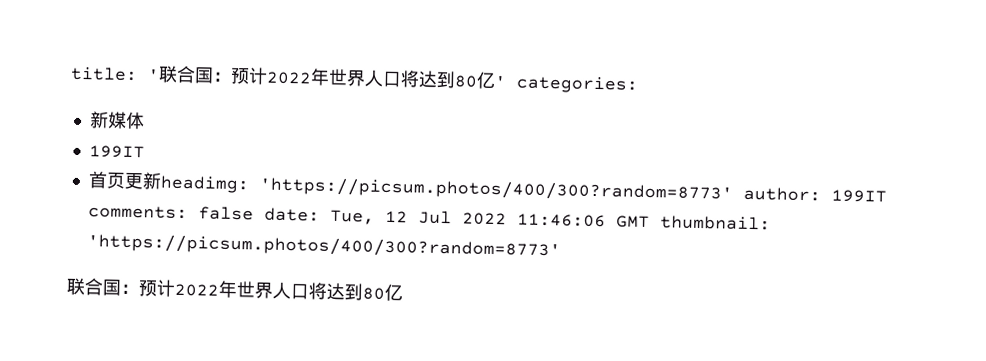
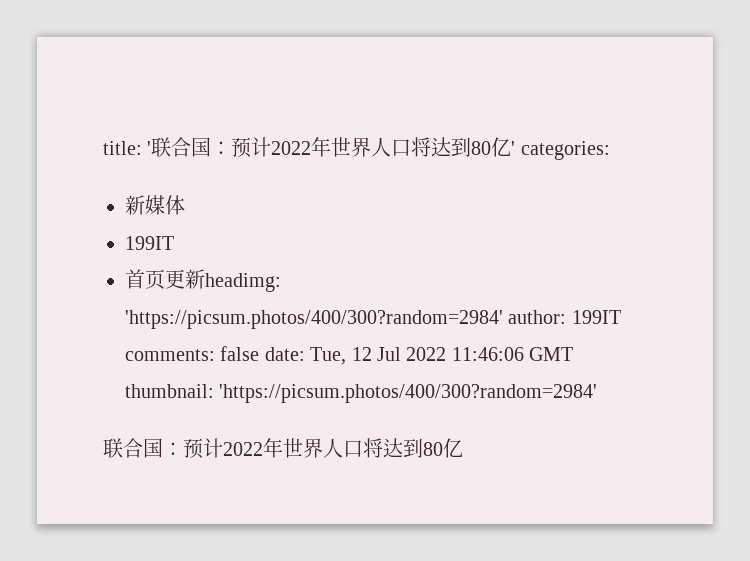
[258,176,733,203] 'https://picsum.photos/400/300?random=8773' -> [125,310,503,329] 'https://picsum.photos/400/300?random=2984'
[86,233,561,260] 'https://picsum.photos/400/300?random=8773' -> [219,384,598,403] 'https://picsum.photos/400/300?random=2984'

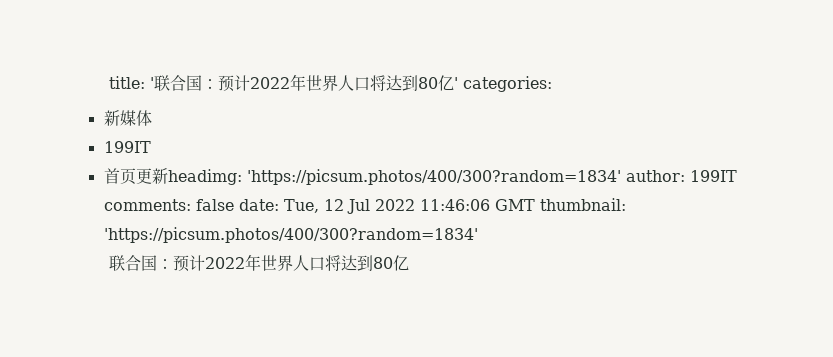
[125,310,503,329] 'https://picsum.photos/400/300?random=2984' -> [246,169,621,185] 'https://picsum.photos/400/300?random=1834'
[219,384,598,403] 'https://picsum.photos/400/300?random=2984' -> [103,227,478,243] 'https://picsum.photos/400/300?random=1834'

